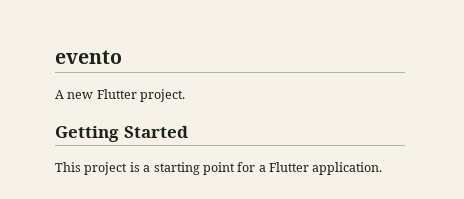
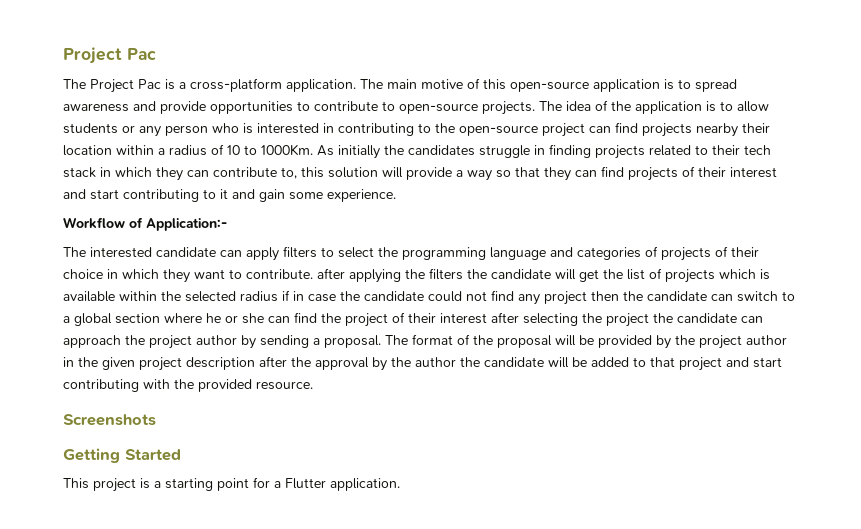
[55,50,122,64] [55,89,186,102] evento // A new Flutter project. -> [63,47,156,64] [63,78,737,93] [63,100,769,115] [63,122,770,137] [63,144,771,159] [63,166,777,181] [63,189,396,202] [63,217,227,231] [63,246,759,261] [63,268,770,283] [63,290,795,305] [63,312,763,327] [63,334,787,349] [63,356,782,371] [63,379,313,392] [63,414,156,426] Project Pac // The Project Pac is a cross-platform application. The main motive of this open-source application is to spread awareness and provide opportunities to contribute to open-source projects. The idea of the application is to allow students or any person who is interested in contributing to the open-source project can find projects nearby their location within a radius of 10 to 1000Km. As initially the candidates struggle in finding projects related to their tech stack in which they can contribute to, this solution will provide a way so that they can find projects of their interest and start contributing to it and gain some experience. // Workflow of Application:- // The interested candidate can apply filters to select the programming language and categories of projects of their choice in which they want to contribute. after applying the filters the candidate will get the list of projects which is available within the selected radius if in case the candidate could not find any project then the candidate can switch to a global section where he or she can find the project of their interest after selecting the project the candidate can approach the project author by sending a proposal. The format of the proposal will be provided by the project author in the given project description after the approval by the author the candidate will be added to that project and start contributing with the provided resource. // Screenshots

